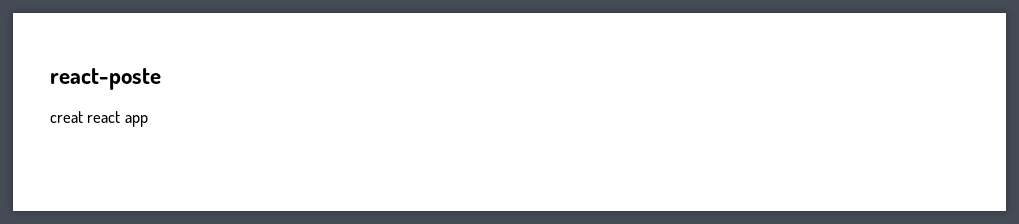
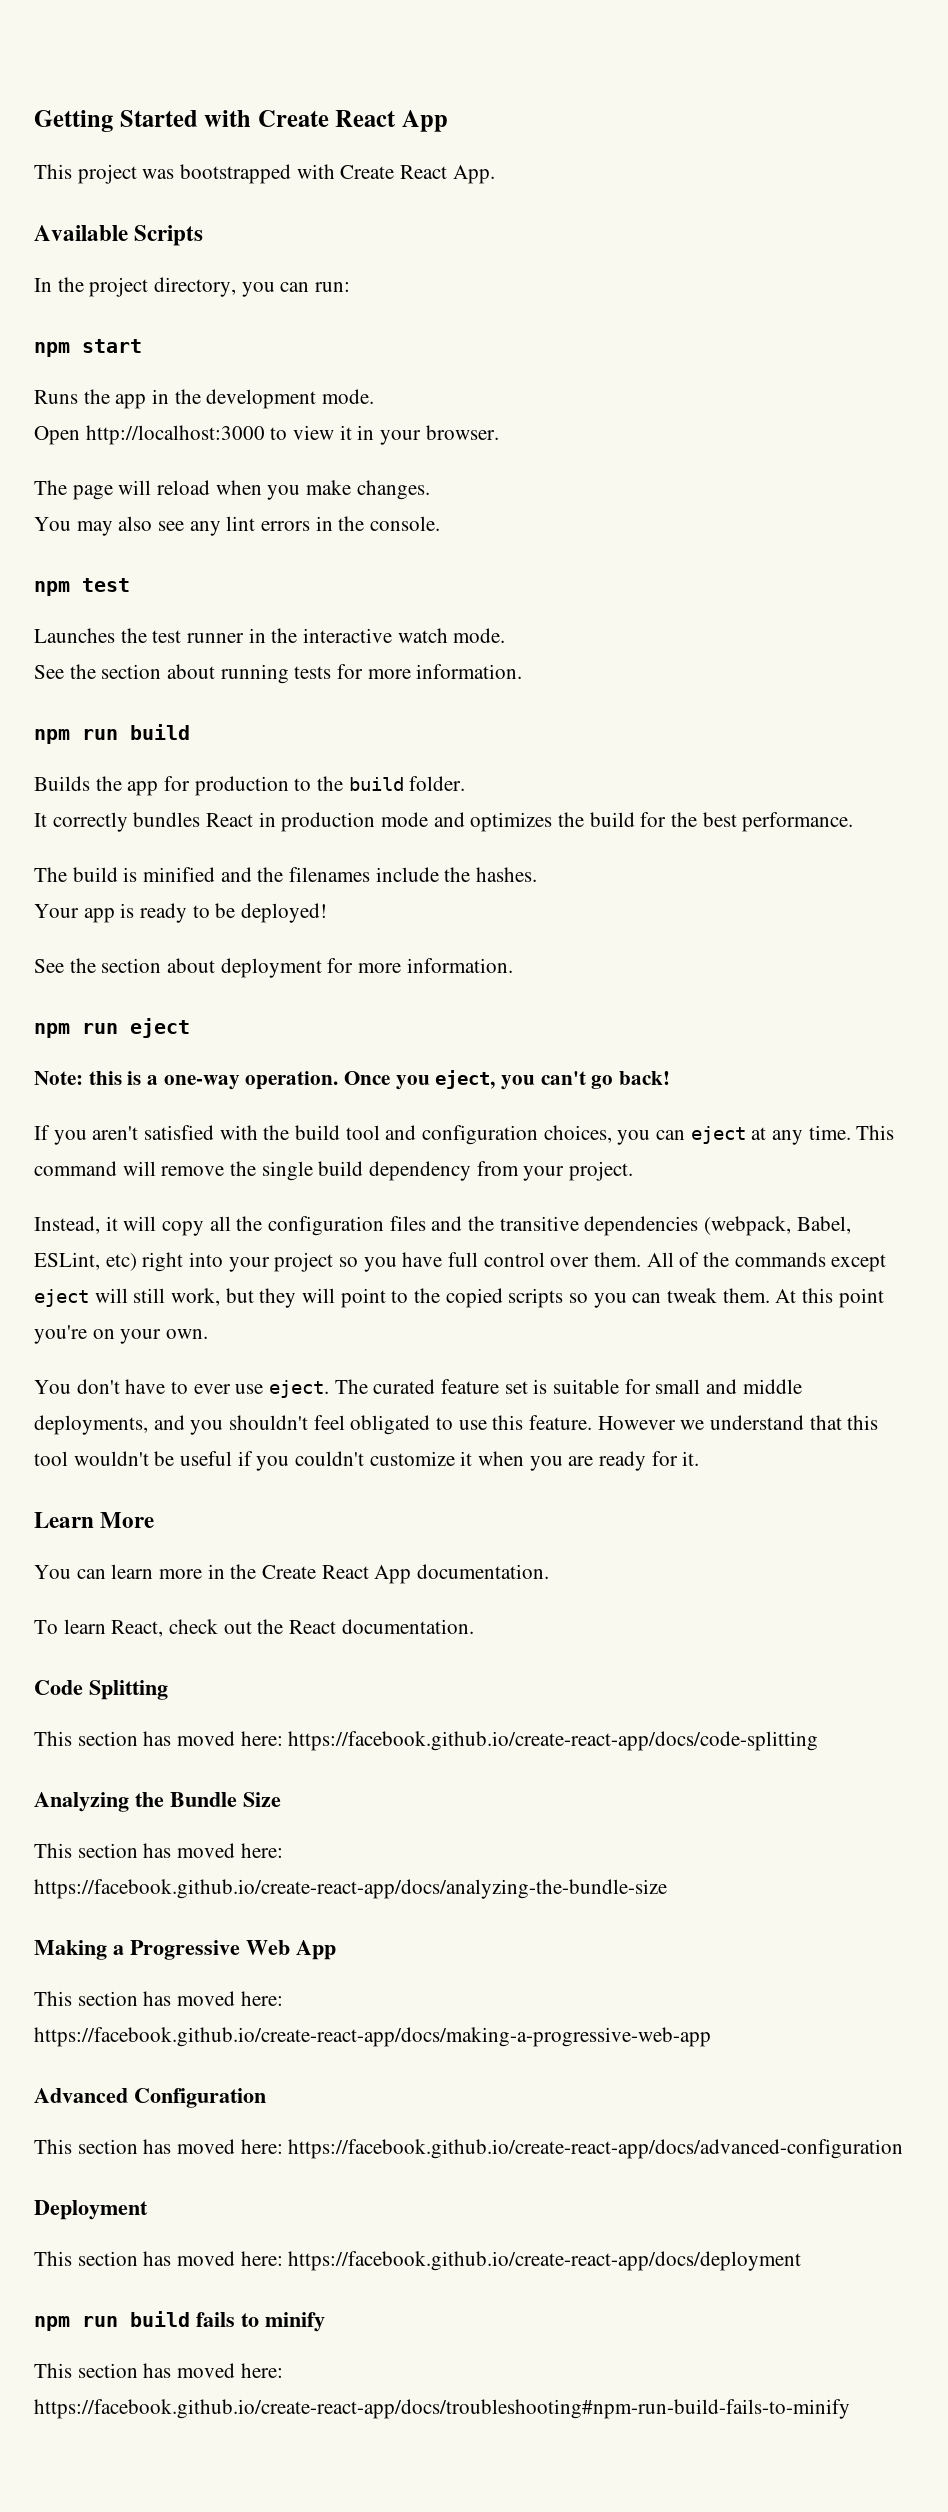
[50,68,161,90] [50,111,148,127] react-poste // creat react app -> [34,110,449,132] [34,164,495,184] [34,225,204,246] [34,277,351,297] [34,339,142,357] [34,389,375,409] [34,425,499,445] [34,480,430,500] [34,516,441,536] [34,578,130,596] [34,628,506,643] [34,664,523,684] [34,724,190,744] [34,776,466,796] [34,812,854,832] [34,867,538,882] [34,903,328,923] [34,958,513,978] [34,1018,190,1038] [34,1070,671,1090] [34,1125,895,1145] [34,1161,634,1181] [34,1216,851,1236] [34,1252,887,1272] [34,1288,884,1308] [34,1325,209,1344] [34,1379,802,1398] [34,1415,879,1435] [34,1451,700,1471] [34,1512,155,1528] [34,1564,550,1584] [34,1619,474,1637] [34,1680,168,1700] [34,1731,819,1751] [34,1792,281,1812] [34,1843,283,1858] [34,1879,667,1899] [34,1940,336,1960] [34,1991,283,2006] [34,2027,711,2047] [34,2088,266,2108] [34,2139,904,2159] [34,2200,148,2220] [34,2251,802,2271] [34,2311,325,2332] [34,2363,283,2378] [34,2399,850,2419] Getting Started with Create React App // This project was bootstrapped with Create React App. // Available Scripts // In the project directory, you can run: // npm start // Runs the app in the development mode. // Open http://localhost:3000 to view it in your browser. // The page will reload when you make changes. // You may also see any lint errors in the console. // npm test // Launches the test runner in the interactive watch mode. // See the section about running tests for more information. // npm run build // Builds the app for production to the build folder. // It correctly bundles React in production mode and optimizes the build for the best performance. // The build is minified and the filenames include the hashes. // Your app is ready to be deployed! // See the section about deployment for more information. // npm run eject // Note: this is a one-way operation. Once you eject, you can't go back! // If you aren't satisfied with the build tool and configuration choices, you can eject at any time. This command will remove the single build dependency from your project. // Instead, it will copy all the configuration files and the transitive dependencies (webpack, Babel, ESLint, etc) right into your project so you have full control over them. All of the commands except eject will still work, but they will point to the copied scripts so you can tweak them. At this point you're on your own. // You don't have to ever use eject. The curated feature set is suitable for small and middle deployments, and you shouldn't feel obligated to use this feature. However we understand that this tool wouldn't be useful if you couldn't customize it when you are ready for it. // Learn More // You can learn more in the Create React App documentation. // To learn React, check out the React documentation. // Code Splitting // This section has moved here: https://facebook.github.io/create-react-app/docs/code-splitting // Analyzing the Bundle Size // This section has moved here: https://facebook.github.io/create-react-app/docs/analyzing-the-bundle-size // Making a Progressive Web App // This section has moved here: https://facebook.github.io/create-react-app/docs/making-a-progressive-web-app // Advanced Configuration // This section has moved here: https://facebook.github.io/create-react-app/docs/advanced-configuration // Deployment // This section has moved here: https://facebook.github.io/create-react-app/docs/deployment // npm run build fails to minify // This section has moved here: https://facebook.github.io/create-react-app/docs/troubleshooting#npm-run-build-fails-to-minify

